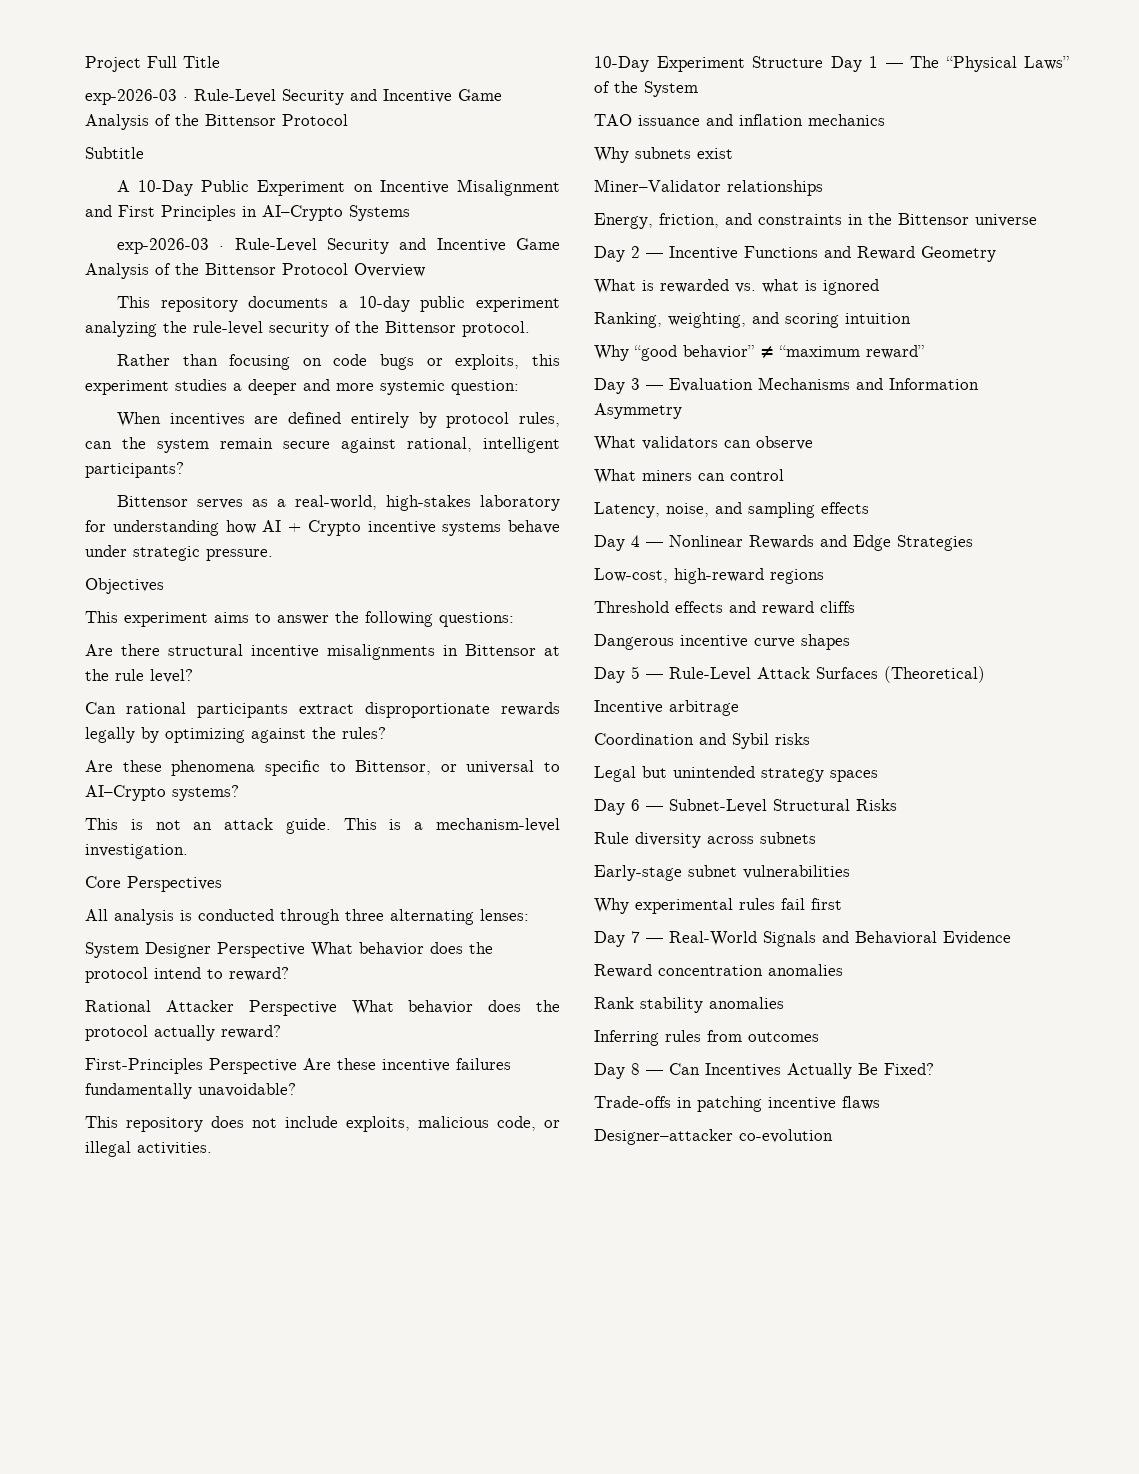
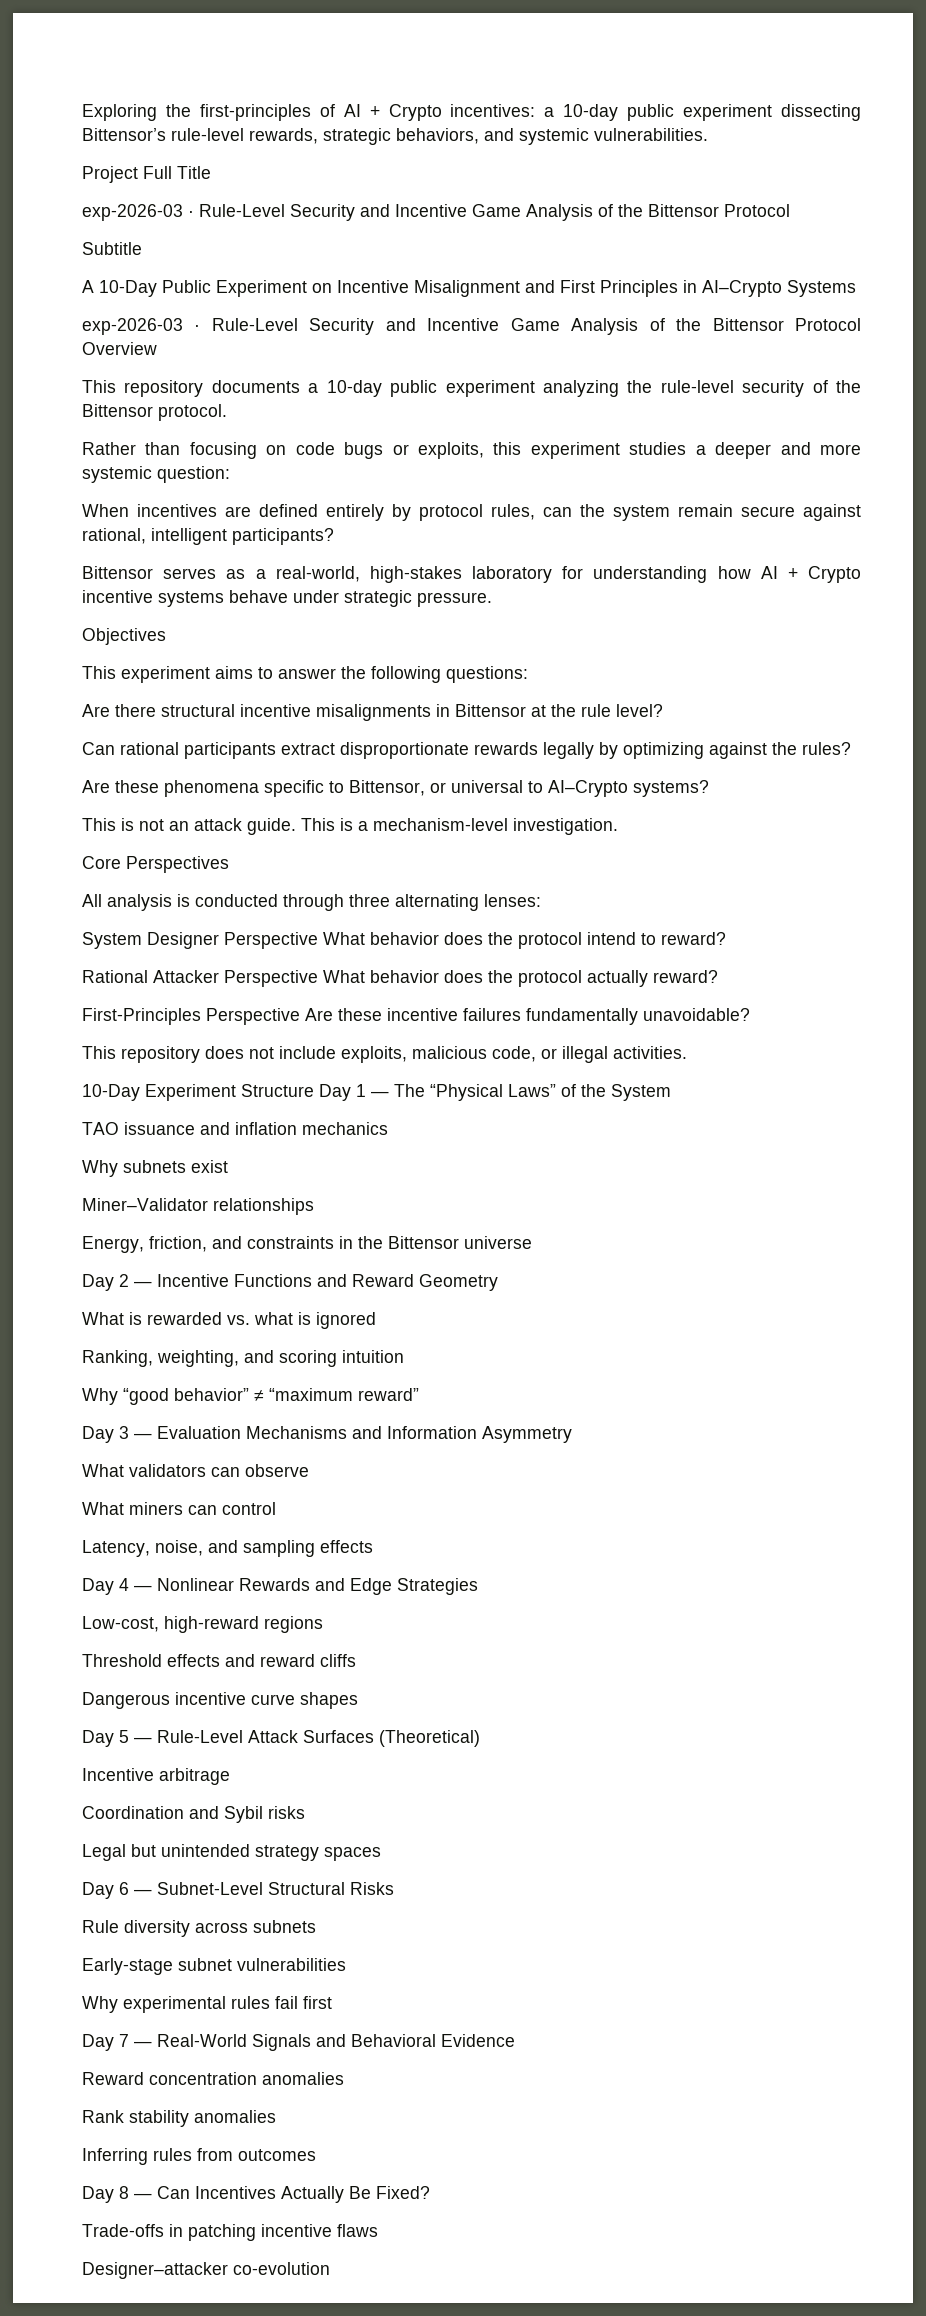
(85, 64) none -> [82,104,861,121] [82,128,708,145] Exploring the first-principles of AI + Crypto incentives: a 10-day public experiment dissecting Bittensor’s rule-level rewards, strategic behaviors, and systemic vulnerabilities. //

